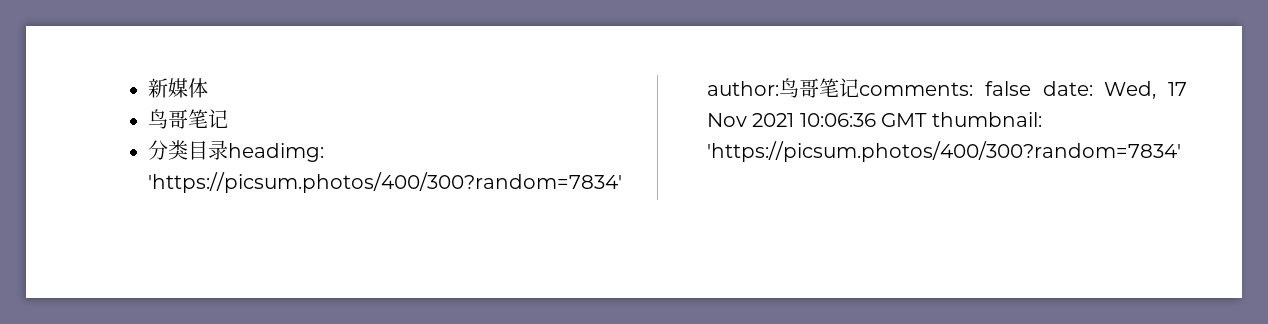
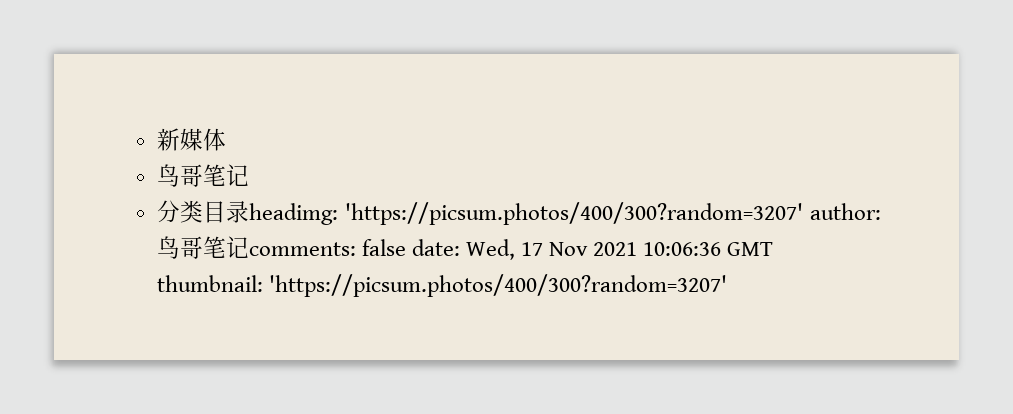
[148,172,622,193] 'https://picsum.photos/400/300?random=7834' -> [344,202,803,225] 'https://picsum.photos/400/300?random=3207'
[707,141,1181,162] 'https://picsum.photos/400/300?random=7834' -> [268,274,727,297] 'https://picsum.photos/400/300?random=3207'

